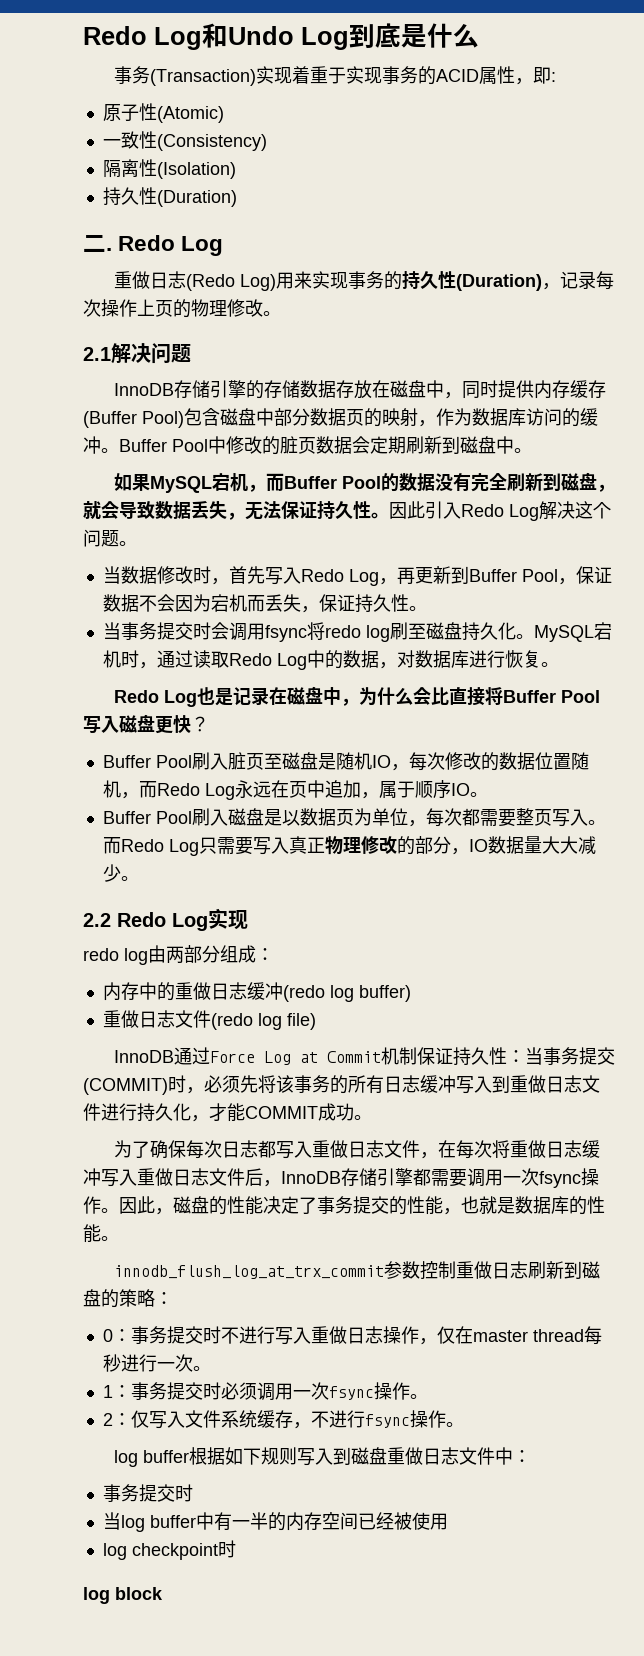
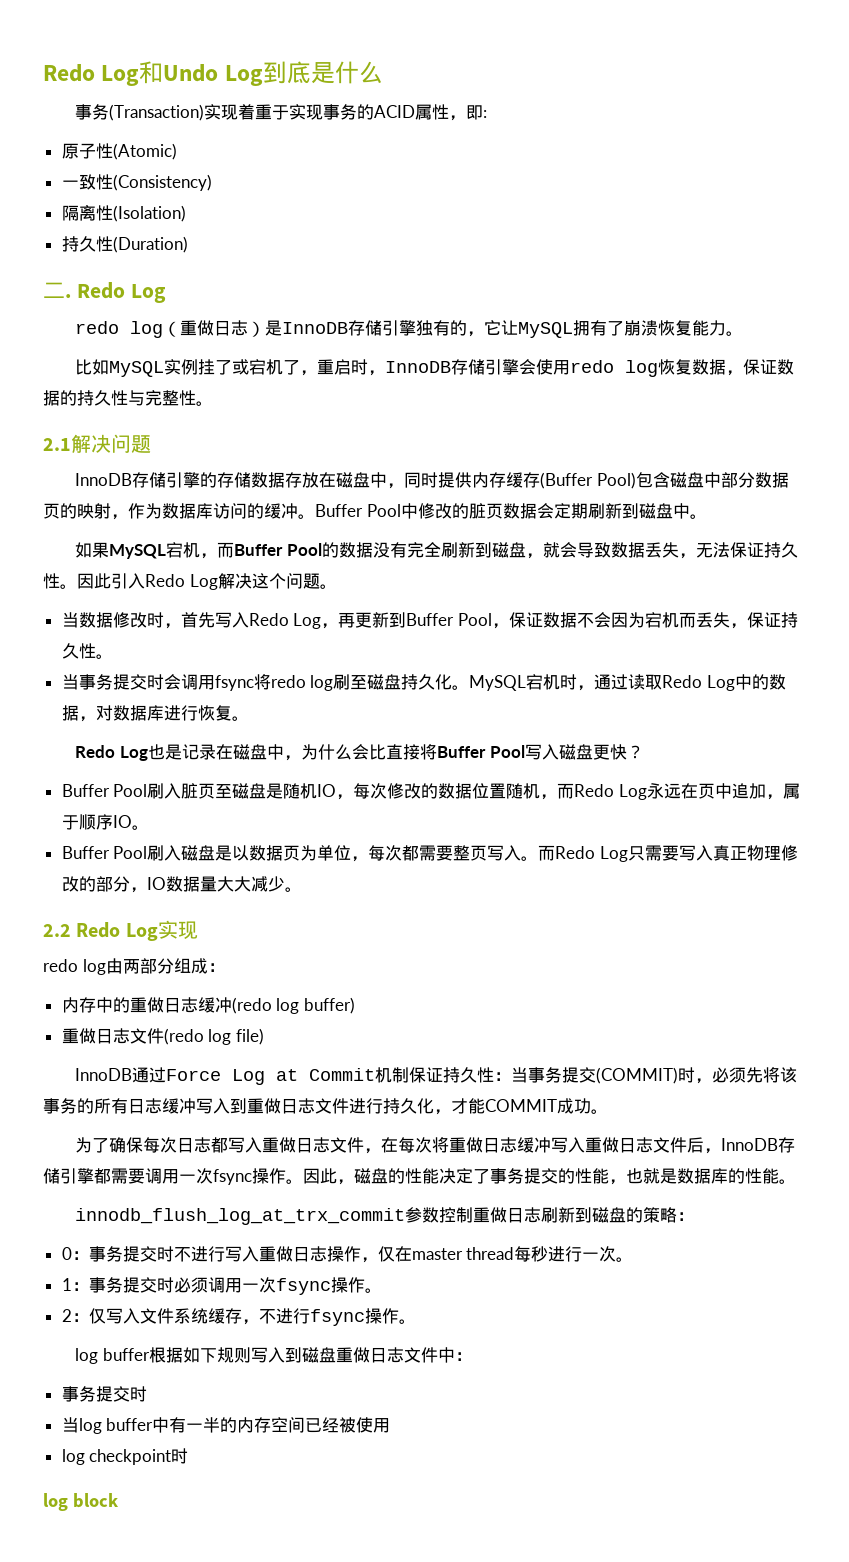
[113,271,614,291] [83,299,263,318] 重做日志(Redo Log)用来实现事务的持久性(Duration)，记录每次操作上页的物理修改 -> [75,320,744,338] [75,359,795,377] [43,390,196,406] redo log（重做日志）是InnoDB存储引擎独有的，它让MySQL拥有了崩溃恢复能力。 // 比如MySQL实例挂了或宕机了，重启时，InnoDB存储引擎会使用redo log恢复数据，保证数据的持久性与完整性

